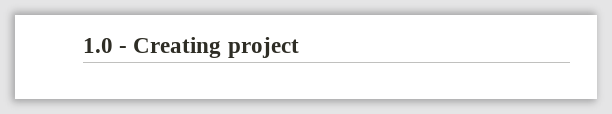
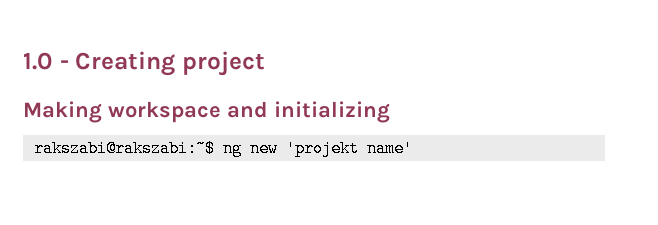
(299, 47) none -> [23,101,390,123] [33,140,413,157] // Making workspace and initializing // rakszabi@rakszabi:~$ ng new 'projekt name'

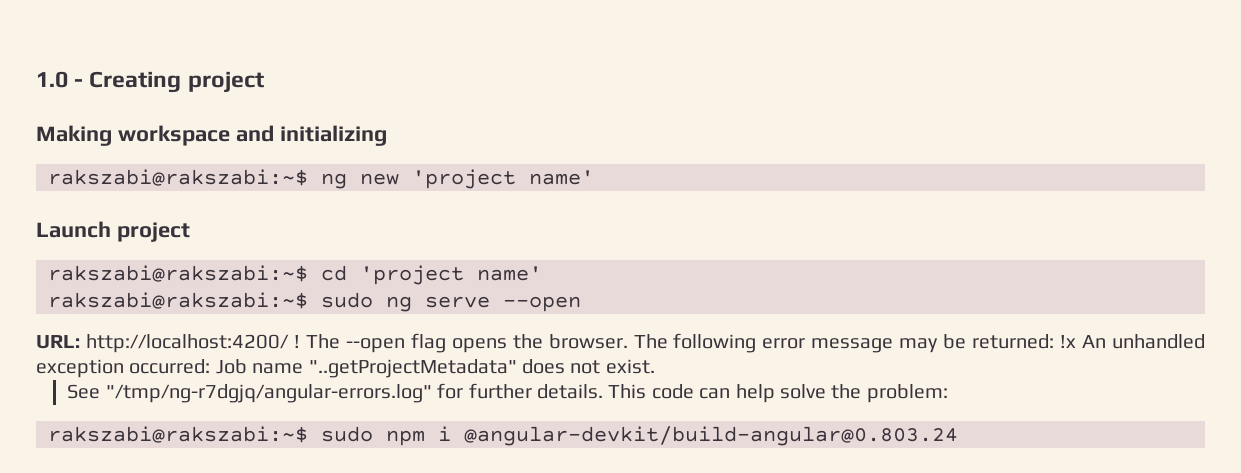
[285,140,413,157] 'projekt name' -> [412,169,594,189] [36,221,190,242] [48,265,542,285] [48,292,581,312] [36,333,1205,353] [36,359,655,378] [67,383,948,403] [48,426,958,446] 'project name' // Launch project // rakszabi@rakszabi:~$ cd 'project name' // rakszabi@rakszabi:~$ sudo ng serve --open // URL: http://localhost:4200/ ! The --open flag opens the browser. The following error message may be returned: !x An unhandled exception occurred: Job name "..getProjectMetadata" does not exist. // See "/tmp/ng-r7dgjq/angular-errors.log" for further details. This code can help solve the problem: // rakszabi@rakszabi:~$ sudo npm i @angular-devkit/build-angular@0.803.24

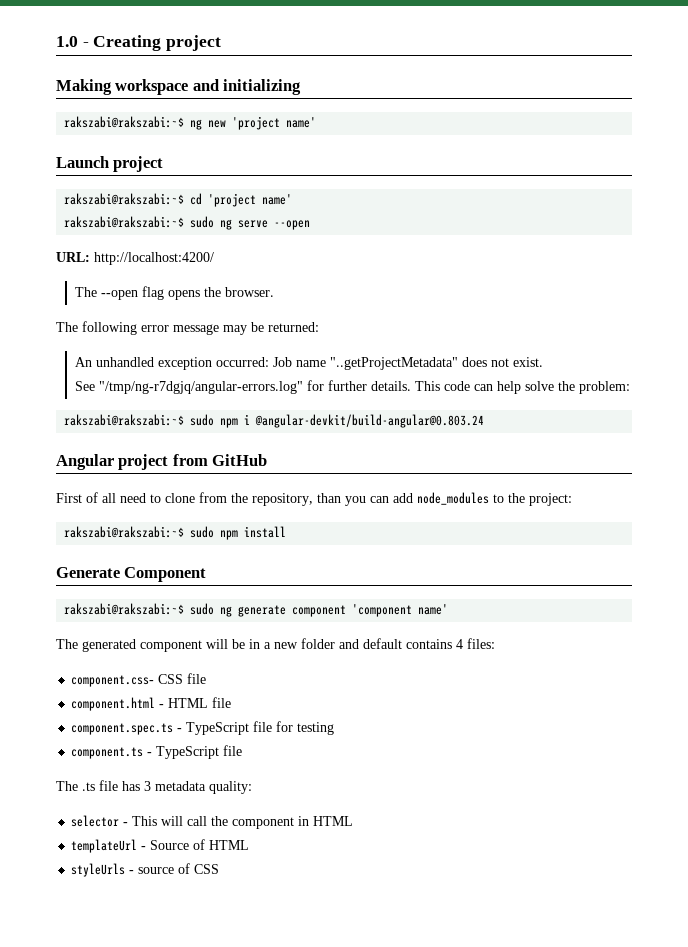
[293,335,300,348] ! -> (214, 258) //
(628, 341) none -> (274, 292) //
[1060,335,1077,348] !x -> (319, 327) //
(958, 436) none -> [56,454,268,470] [56,492,572,506] [64,526,287,540] [56,567,207,582] [64,603,449,617] [56,638,495,652] [71,673,207,687] [71,697,232,711] [71,721,335,735] [71,745,243,759] [56,780,252,794] [71,815,354,829] [71,839,250,853] [71,863,220,877] // Angular project from GitHub // First of all need to clone from the repository, than you can add node_modules to the project: // rakszabi@rakszabi:~$ sudo npm install // Generate Component // rakszabi@rakszabi:~$ sudo ng generate component 'component name' // The generated component will be in a new folder and default contains 4 files: // component.css- CSS file // component.html - HTML file // component.spec.ts - TypeScript file for testing // component.ts - TypeScript file // The .ts file has 3 metadata quality: // selector - This will call the component in HTML // templateUrl - Source of HTML // styleUrls - source of CSS

